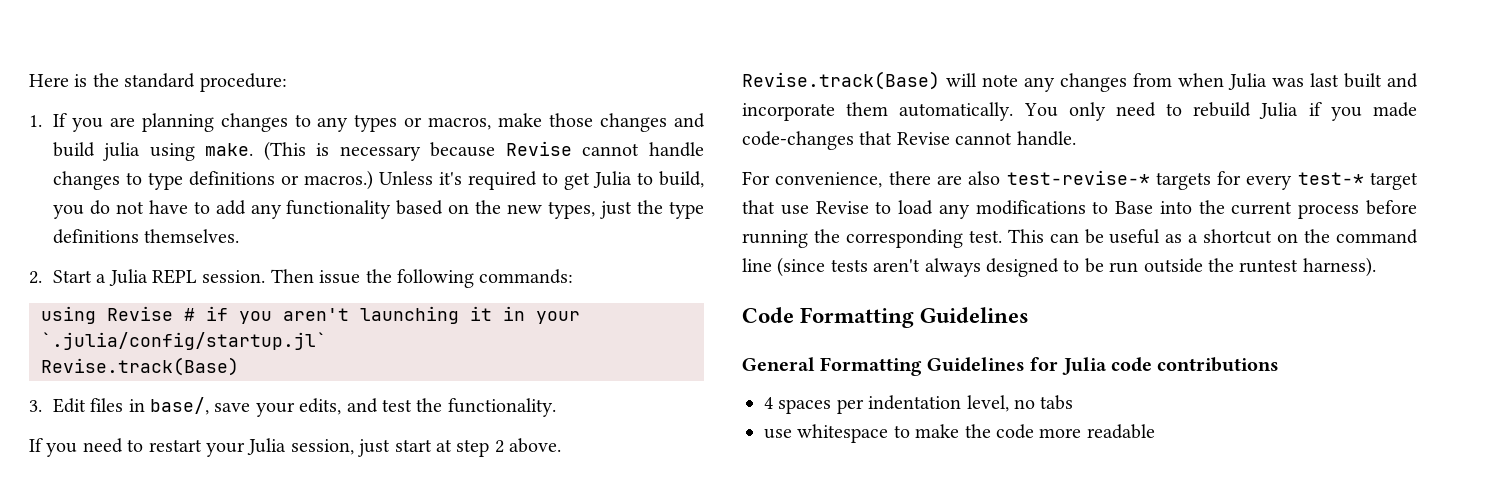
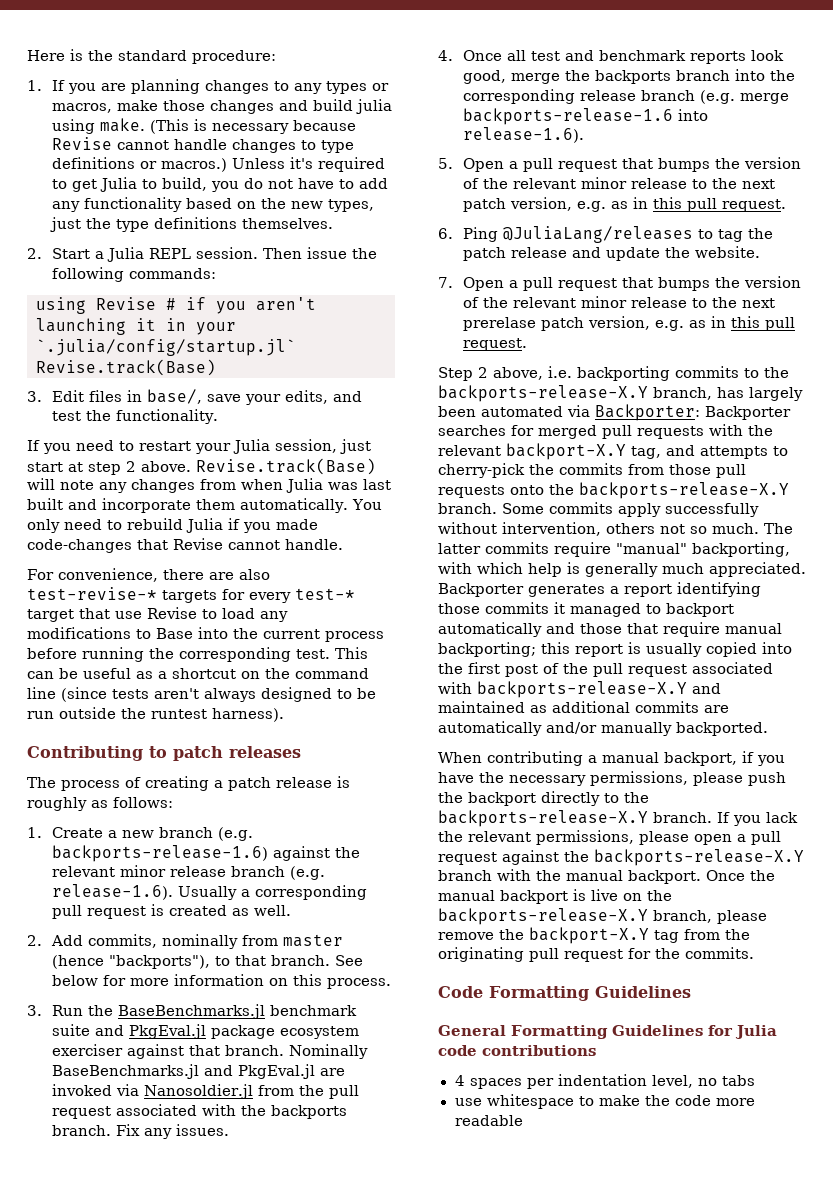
(1376, 267) none -> [27,746,301,761] [27,776,350,791] [27,797,173,811] [27,827,253,841] [51,845,360,862] [51,865,325,880] [51,884,367,900] [51,904,291,919] [27,934,343,949] [51,955,363,969] [51,974,391,989] [27,1004,357,1019] [51,1024,359,1039] [51,1044,368,1059] [51,1064,345,1079] [51,1084,359,1099] [51,1104,347,1119] [51,1124,229,1139] [438,50,784,64] [462,69,795,84] [462,89,789,104] [462,108,708,125] [462,127,584,143] [438,157,801,172] [462,177,775,189] [462,197,786,212] [438,226,773,243] [462,246,760,261] [438,276,801,291] [462,296,775,308] [462,316,795,331] [462,338,527,351] [438,366,789,381] [438,385,803,402] [438,404,791,421] [438,424,773,439] [438,443,788,460] [438,463,746,478] [438,482,789,499] [438,502,759,517] [438,522,793,536] [438,542,790,557] [438,562,806,577] [438,582,761,597] [438,602,734,617] [438,622,782,637] [438,642,792,657] [438,662,773,677] [438,681,721,698] [438,701,729,713] [438,721,768,736] [438,751,785,766] [438,771,786,786] [438,791,649,806] [438,810,798,827] [438,830,781,845] [438,849,804,866] [438,869,775,884] [438,889,672,904] [438,908,767,925] [438,927,750,944] [438,947,754,962] // Contributing to patch releases // The process of creating a patch release is roughly as follows: // 1. Create a new branch (e.g. backports-release-1.6) against the relevant minor release branch (e.g. release-1.6). Usually a corresponding pull request is created as well. // 2. Add commits, nominally from master (hence "backports"), to that branch. See below for more information on this process. // 3. Run the BaseBenchmarks.jl benchmark suite and PkgEval.jl package ecosystem exerciser against that branch. Nominally BaseBenchmarks.jl and PkgEval.jl are invoked via Nanosoldier.jl from the pull request associated with the backports branch. Fix any issues. // 4. Once all test and benchmark reports look good, merge the backports branch into the corresponding release branch (e.g. merge backports-release-1.6 into release-1.6). // 5. Open a pull request that bumps the version of the relevant minor release to the next patch version, e.g. as in this pull request. // 6. Ping @JuliaLang/releases to tag the patch release and update the website. // 7. Open a pull request that bumps the version of the relevant minor release to the next prerelase patch version, e.g. as in this pull request. // Step 2 above, i.e. backporting commits to the backports-release-X.Y branch, has largely been automated via Backporter: Backporter searches for merged pull requests with the relevant backport-X.Y tag, and attempts to cherry-pick the commits from those pull requests onto the backports-release-X.Y branch. Some commits apply successfully without intervention, others not so much. The latter commits require "manual" backporting, with which help is generally much appreciated. Backporter generates a report identifying those commits it managed to backport automatically and those that require manual backporting; this report is usually copied into the first post of the pull request associated with backports-release-X.Y and maintained as additional commits are automatically and/or manually backported. // When contributing a manual backport, if you have the necessary permissions, please push the backport directly to the backports-release-X.Y branch. If you lack the relevant permissions, please open a pull request against the backports-release-X.Y branch with the manual backport. Once the manual backport is live on the backports-release-X.Y branch, please remove the backport-X.Y tag from the originating pull request for the commits.

